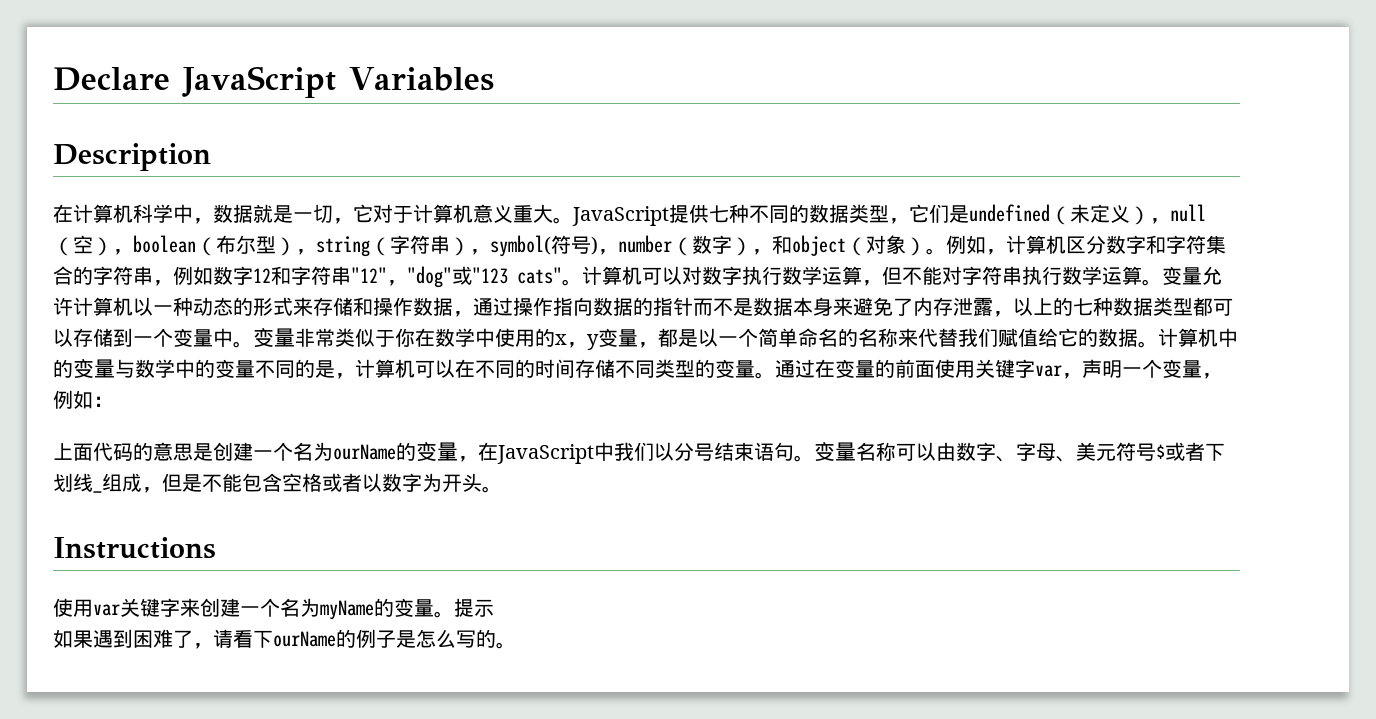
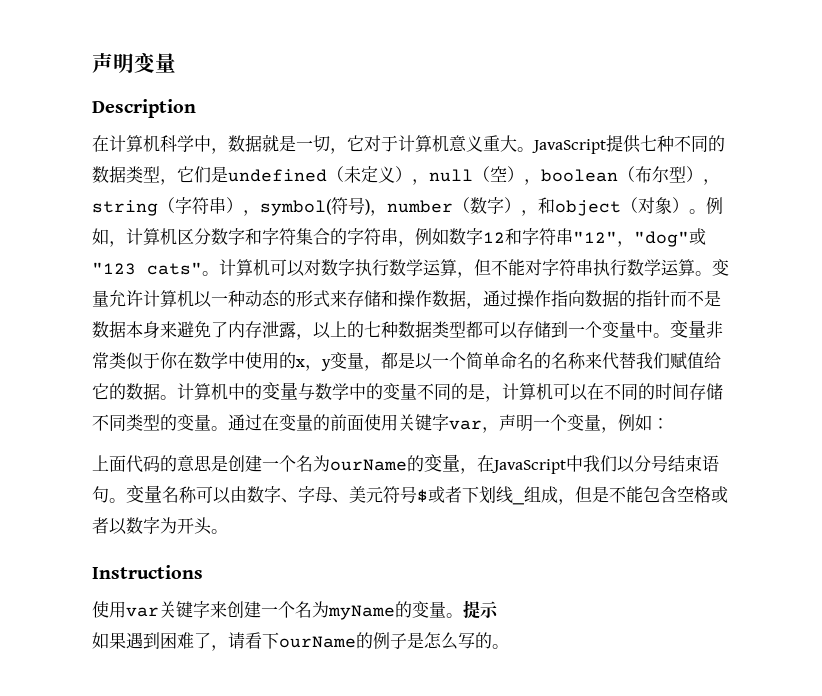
[53,66,494,98] Declare JavaScript Variables -> [92,52,176,73] 声明变量

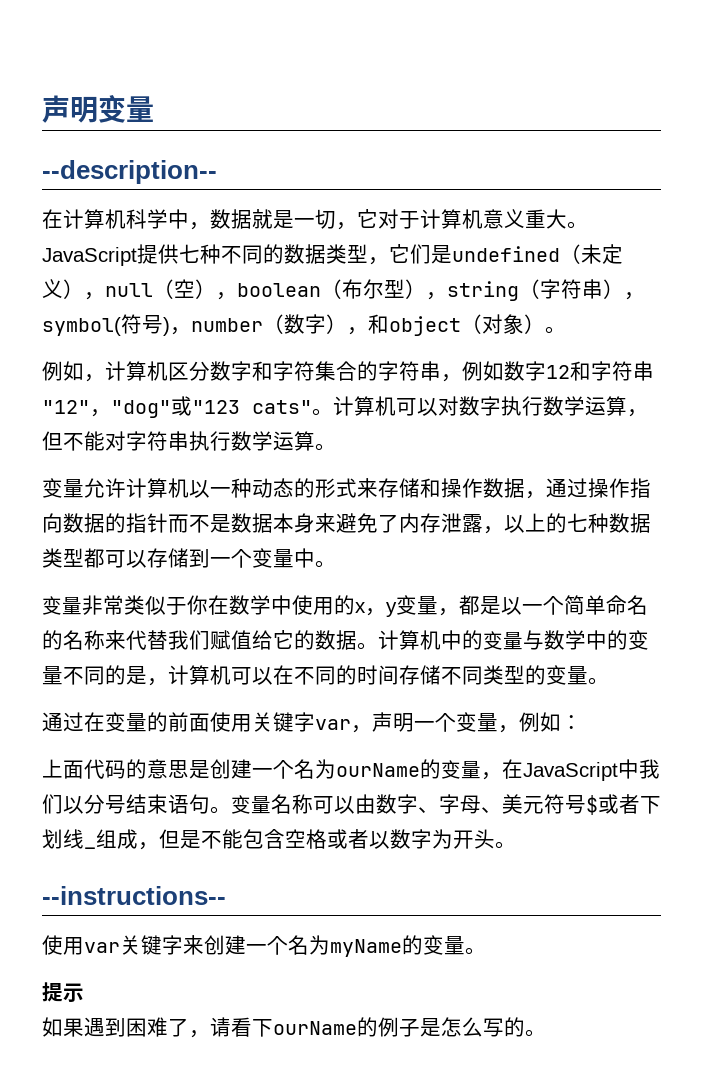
[92,99,196,118] Description -> [42,160,217,184] --description--
(706, 211) none -> (566, 330) //
(712, 273) none -> (336, 447) //
(670, 335) none -> (336, 564) //
(228, 428) none -> (609, 681) //
[92,565,203,579] Instructions -> [42,886,226,905] --instructions--
(463, 615) none -> (486, 951) //

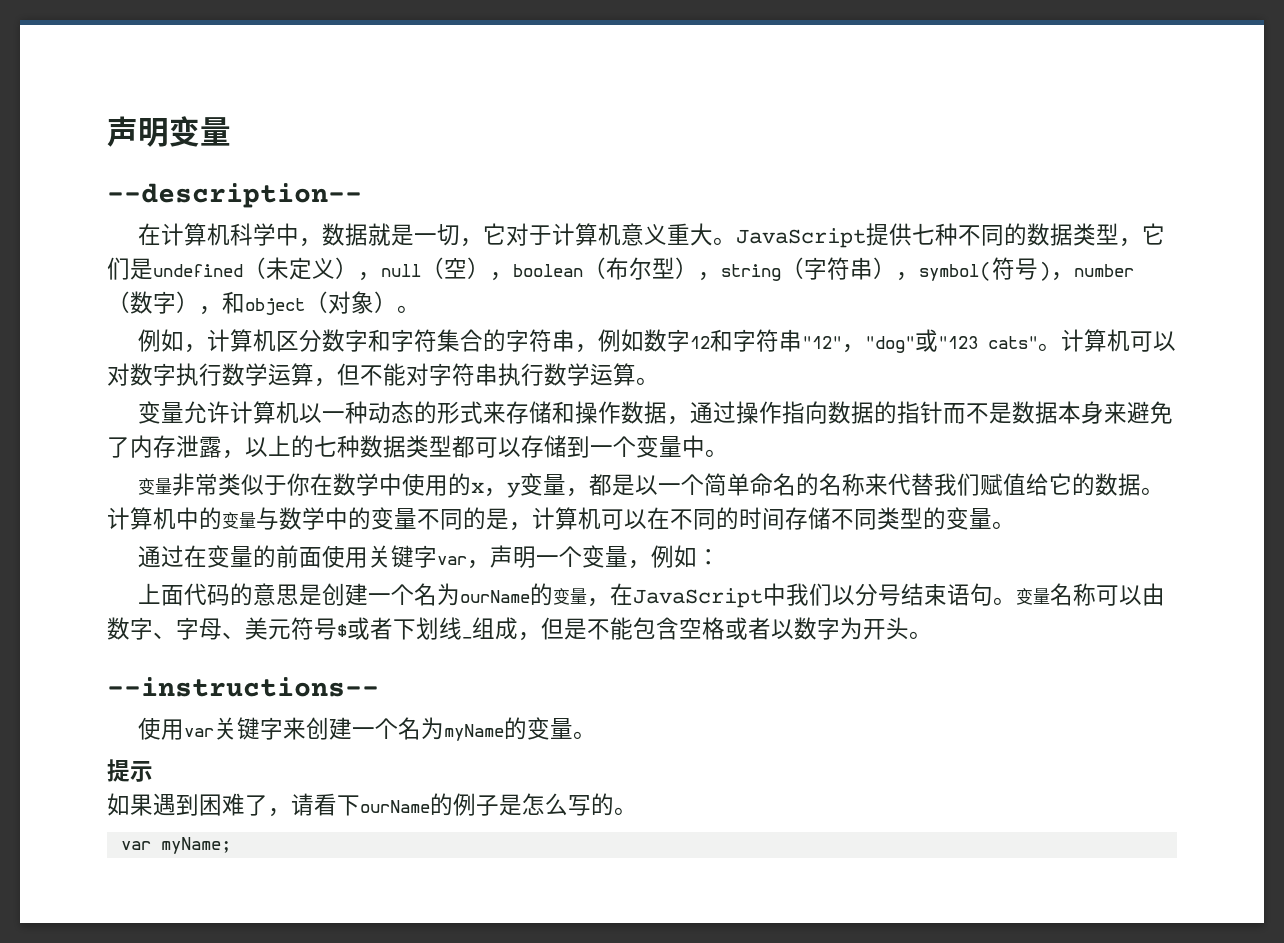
(546, 1033) none -> [120,837,231,854] // var myName;

